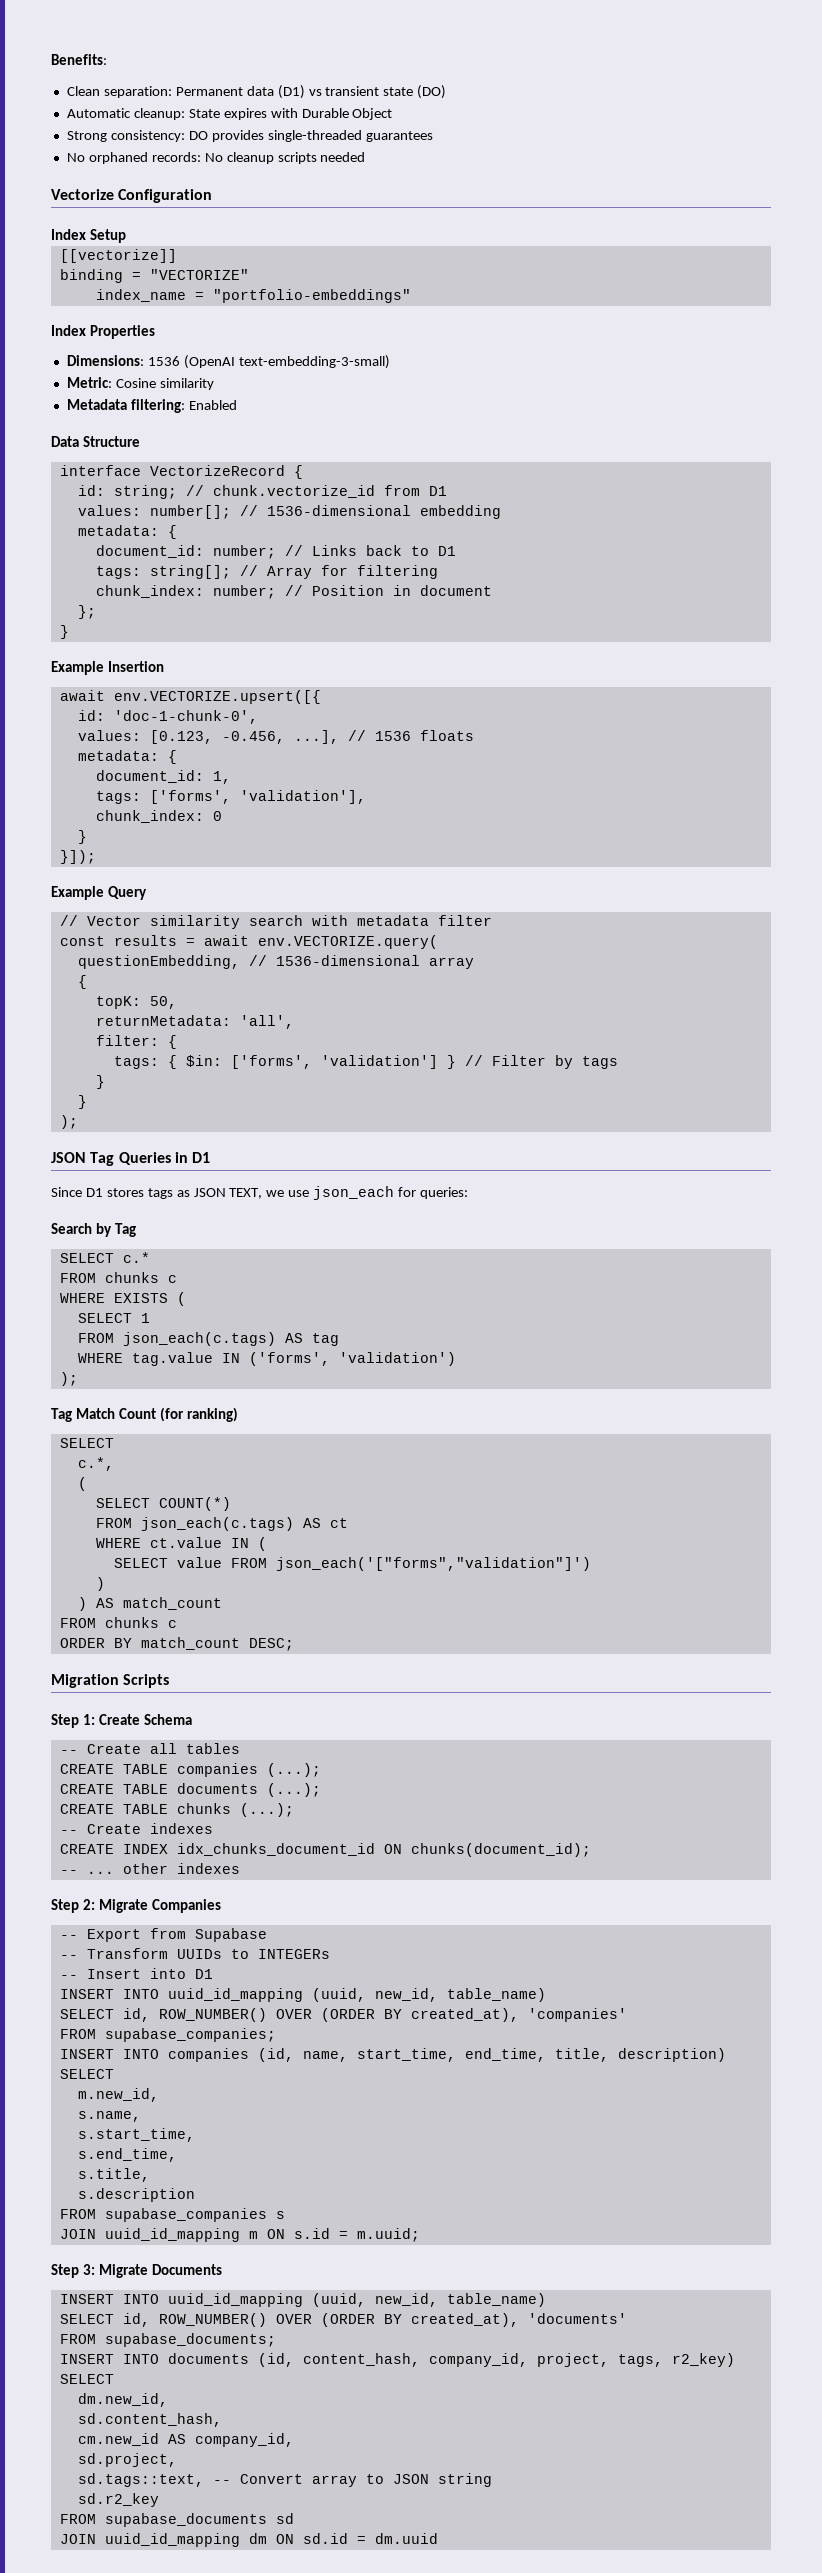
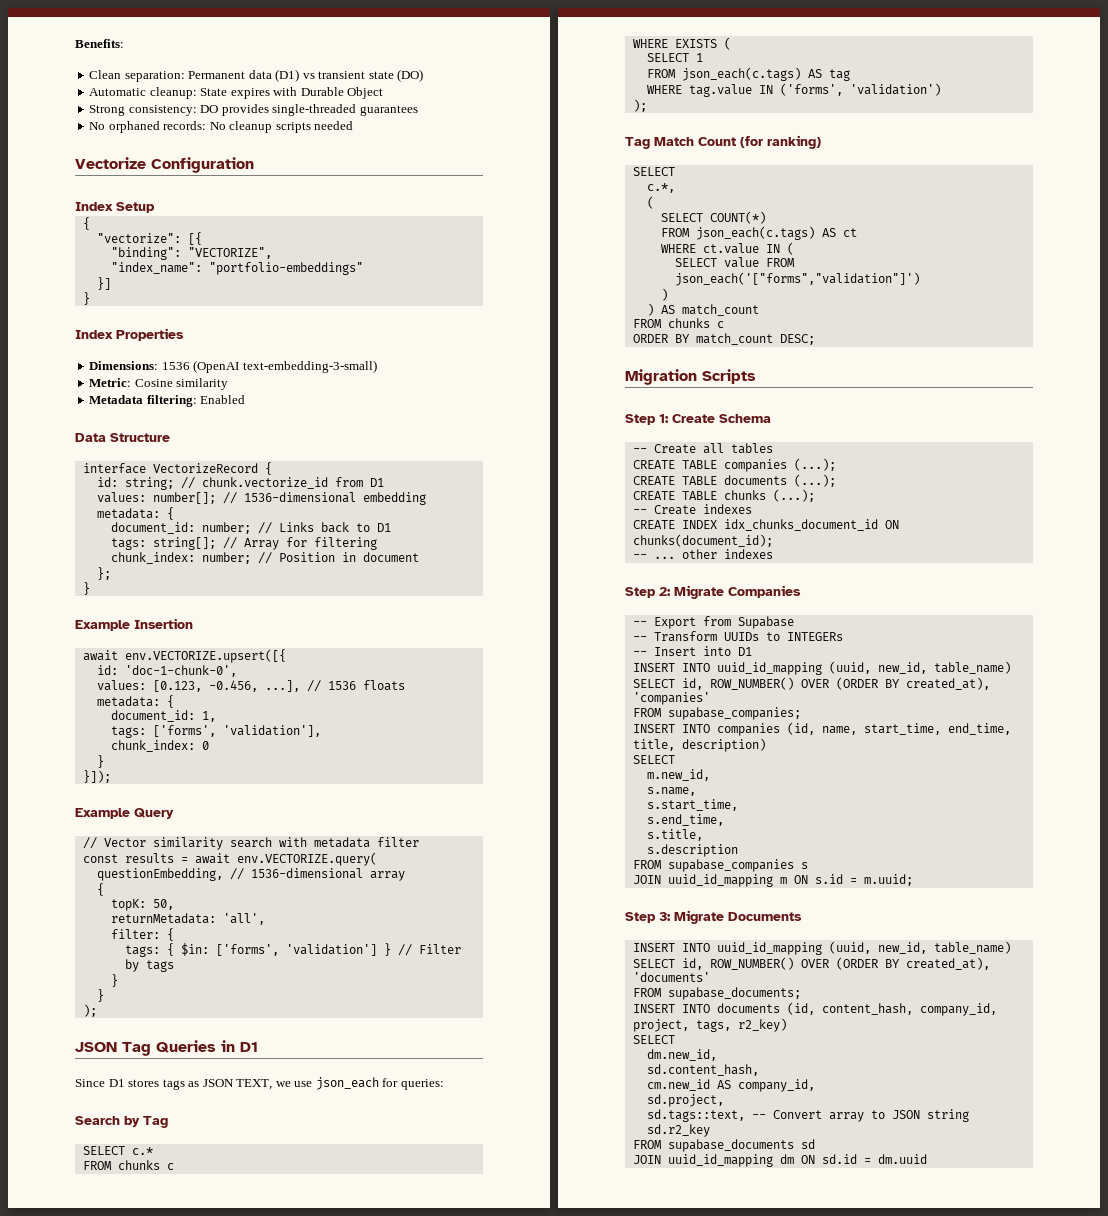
[59,249,177,263] [59,269,249,283] [95,289,204,302] [[vectorize]] // binding = "VECTORIZE" // index_name = -> [82,217,90,230] [96,232,202,245] [110,247,272,260] [110,262,202,274] { // "vectorize": [{ // "binding": "VECTORIZE", // "index_name":
(411, 296) none -> [96,277,111,290] [82,292,90,305] // }] // }

